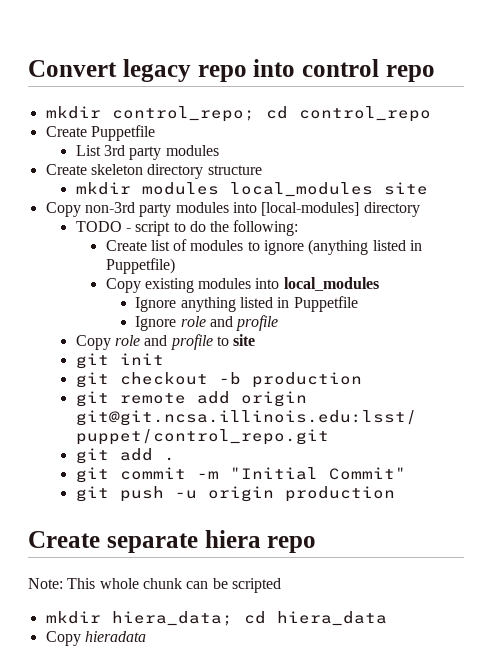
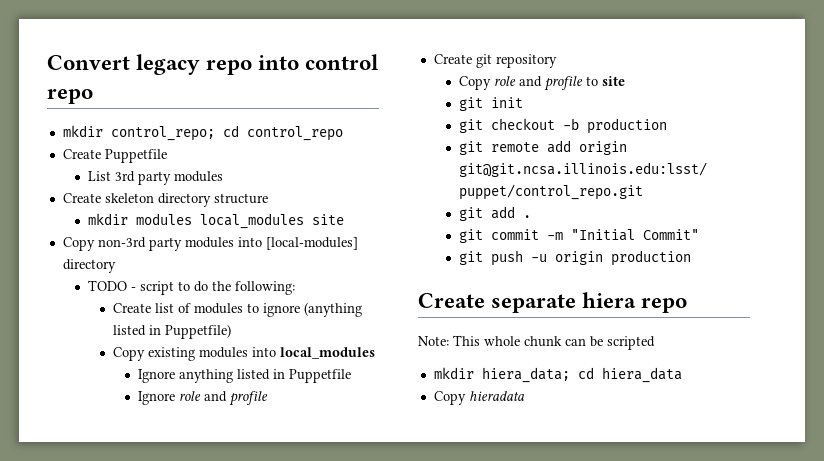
(279, 323) none -> [433,54,557,68] // Create git repository

